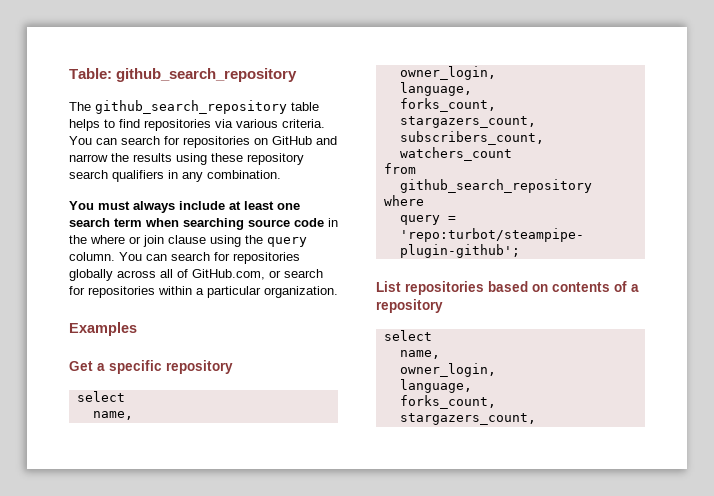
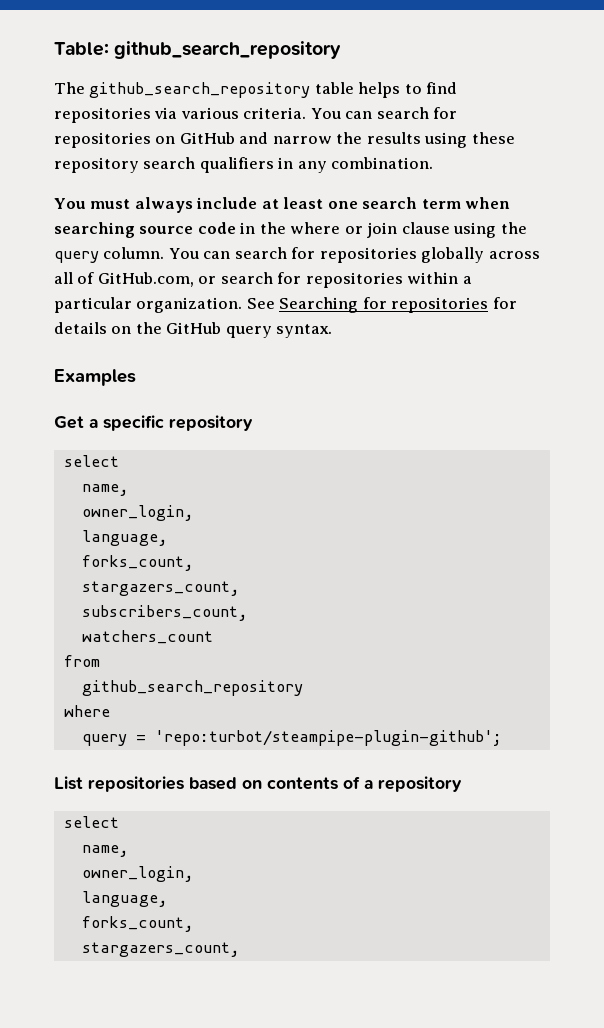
(338, 292) none -> [246,297,517,313] [54,322,333,338] See Searching for repositories for details on the GitHub query syntax.

